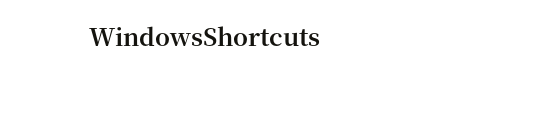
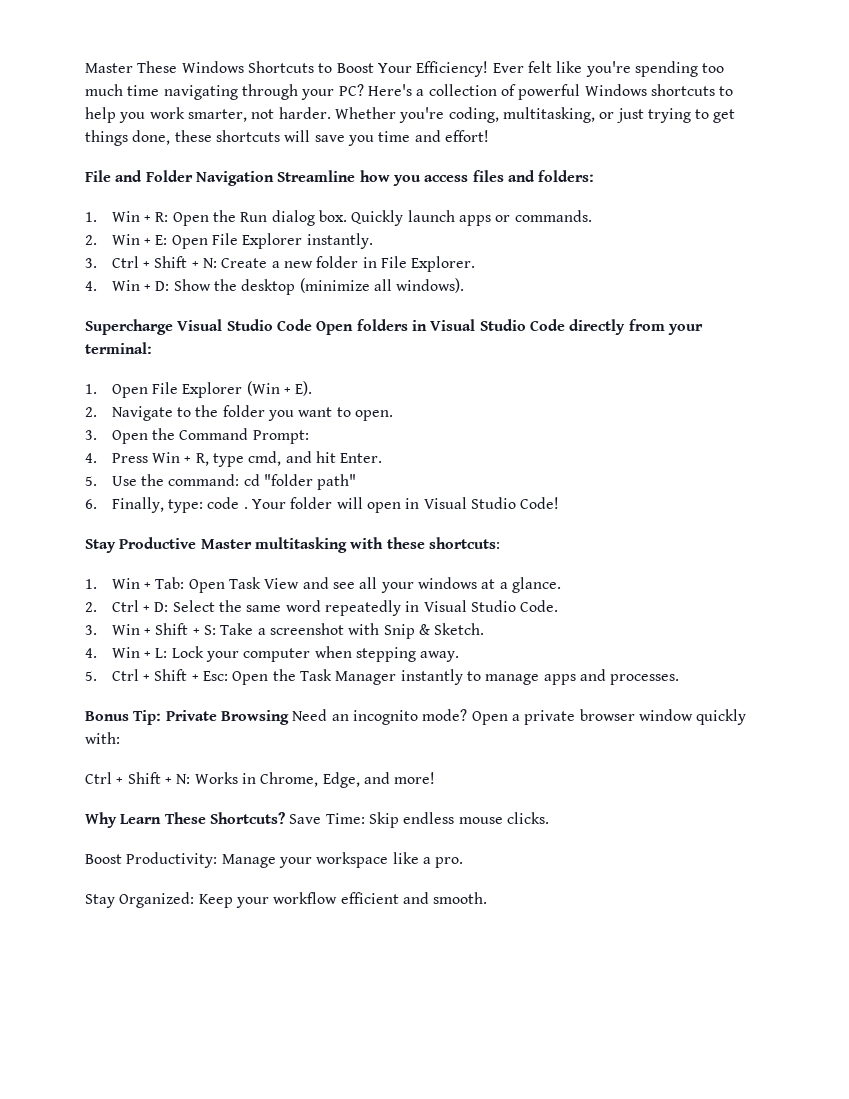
[89,26,320,46] WindowsShortcuts -> [85,61,725,77] [85,84,734,100] [85,107,736,123] [85,130,489,146] [85,170,595,186] [85,210,592,226] [85,233,373,249] [85,256,476,272] [85,278,465,295] [85,319,703,335] [85,342,152,354] [85,381,313,398] [85,405,394,421] [85,428,309,444] [85,451,383,467] [85,474,357,490] [85,497,560,513] [85,537,500,553] [85,577,561,593] [85,600,559,616] [85,623,485,639] [85,646,460,662] [85,669,680,685] [85,709,747,725] [85,732,120,744] [85,772,436,788] [85,812,549,828] [85,852,464,868] [85,892,488,908] Master These Windows Shortcuts to Boost Your Efficiency! Ever felt like you're spending too much time navigating through your PC? Here's a collection of powerful Windows shortcuts to help you work smarter, not harder. Whether you're coding, multitasking, or just trying to get things done, these shortcuts will save you time and effort! // File and Folder Navigation Streamline how you access files and folders: // 1. Win + R: Open the Run dialog box. Quickly launch apps or commands. // 2. Win + E: Open File Explorer instantly. // 3. Ctrl + Shift + N: Create a new folder in File Explorer. // 4. Win + D: Show the desktop (minimize all windows). // Supercharge Visual Studio Code Open folders in Visual Studio Code directly from your terminal: // 1. Open File Explorer (Win + E). // 2. Navigate to the folder you want to open. // 3. Open the Command Prompt: // 4. Press Win + R, type cmd, and hit Enter. // 5. Use the command: cd "folder path" // 6. Finally, type: code . Your folder will open in Visual Studio Code! // Stay Productive Master multitasking with these shortcuts: // 1. Win + Tab: Open Task View and see all your windows at a glance. // 2. Ctrl + D: Select the same word repeatedly in Visual Studio Code. // 3. Win + Shift + S: Take a screenshot with Snip & Sketch. // 4. Win + L: Lock your computer when stepping away. // 5. Ctrl + Shift + Esc: Open the Task Manager instantly to manage apps and processes. // Bonus Tip: Private Browsing Need an incognito mode? Open a private browser window quickly with: // Ctrl + Shift + N: Works in Chrome, Edge, and more! // Why Learn These Shortcuts? Save Time: Skip endless mouse clicks. // Boost Productivity: Manage your workspace like a pro. // Stay Organized: Keep your workflow efficient and smooth.

